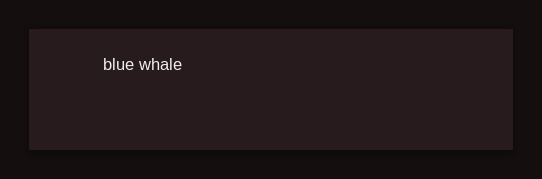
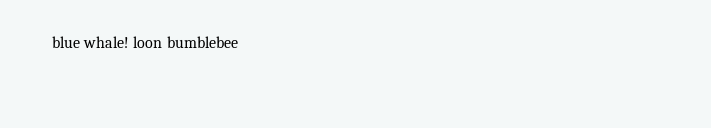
[138,58,182,70] whale -> [83,36,238,48] whale! loon bumblebee

